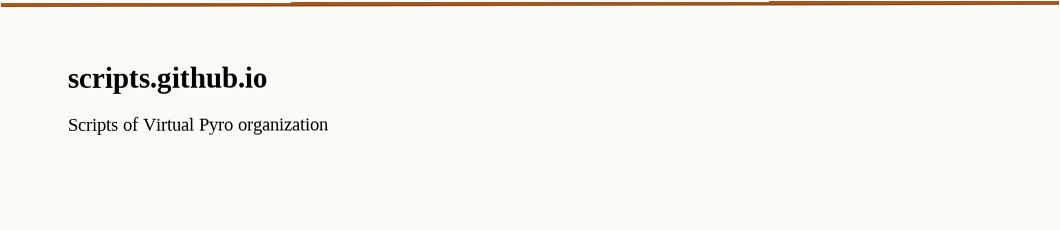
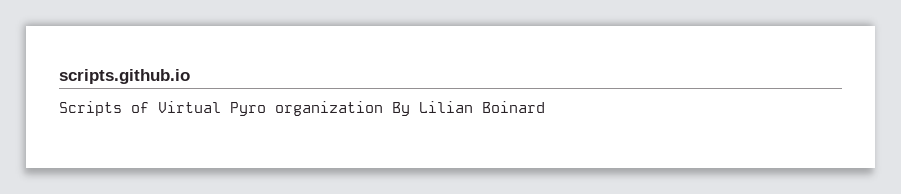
(329, 126) none -> [392,101,545,116] By Lilian Boinard

